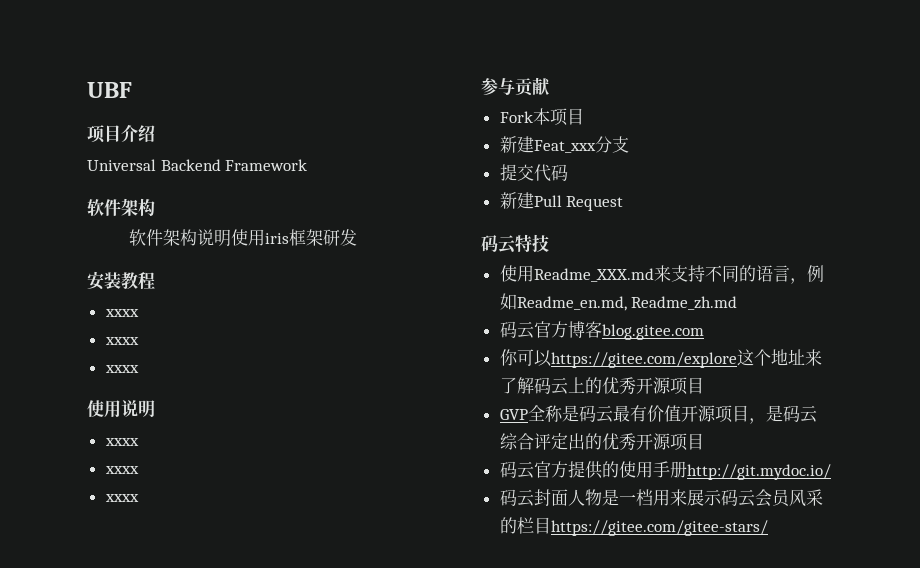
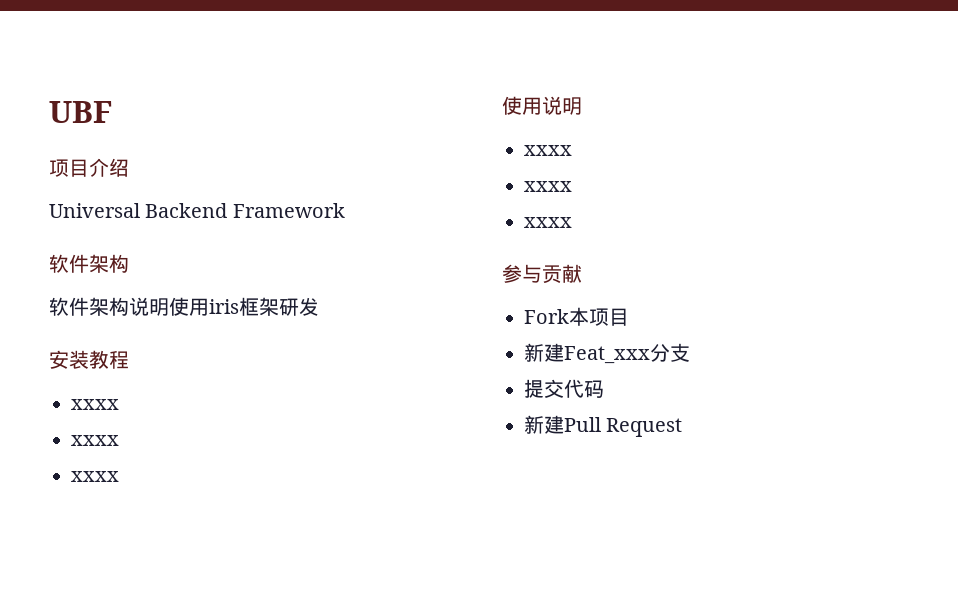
[481,234,549,254] [499,265,824,284] [499,293,738,311] [499,321,704,340] [499,349,822,368] [499,377,704,395] [499,405,817,424] [499,433,704,451] [499,461,831,480] [499,489,823,507] [499,517,768,536] // 码云特技 // 使用Readme_XXX.md来支持不同的语言，例如Readme_en.md, Readme_zh.md // 码云官方博客blog.gitee.com // 你可以https://gitee.com/explore这个地址来了解码云上的优秀开源项目 // GVP全称是码云最有价值开源项目，是码云综合评定出的优秀开源项目 // 码云官方提供的使用手册http://git.mydoc.io/ // 码云封面人物是一档用来展示码云会员风采的栏目https://gitee.com/gitee-stars/ -> (683, 427) none

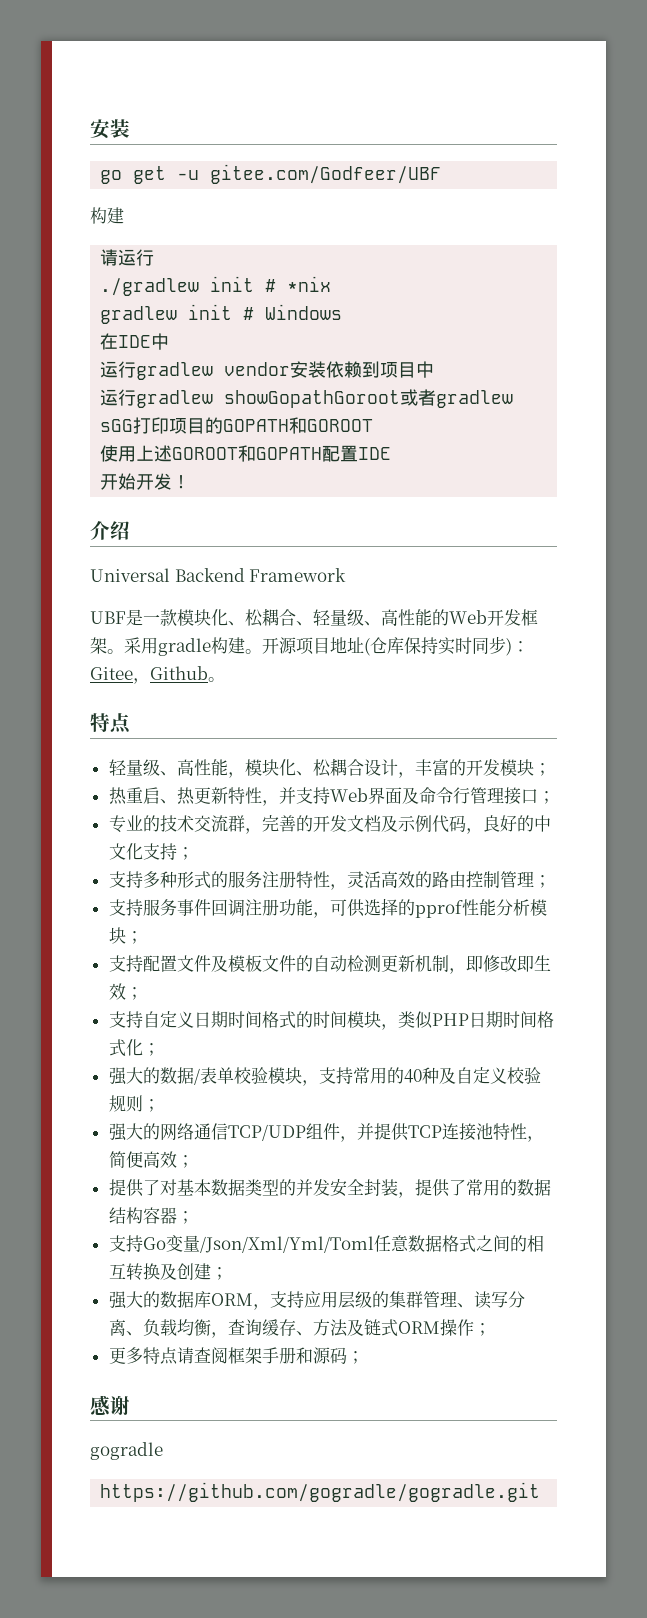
[49,101,112,123] [49,158,129,177] [49,203,345,218] [49,254,129,273] [49,297,319,316] [49,350,129,369] [71,399,119,410] [71,435,119,446] [71,471,119,482] [502,96,582,115] [524,145,572,156] [524,181,572,192] [524,217,572,228] [502,264,582,284] [524,307,629,326] [524,343,690,364] [524,379,604,398] [524,415,683,437] UBF // 项目介绍 // Universal Backend Framework // 软件架构 // 软件架构说明使用iris框架研发 // 安装教程 // xxxx // xxxx // xxxx // 使用说明 // xxxx // xxxx // xxxx // 参与贡献 // Fork本项目 // 新建Feat_xxx分支 // 提交代码 // 新建Pull Request -> [90,119,130,139] [100,164,442,184] [90,207,124,224] [100,249,155,266] [100,276,332,296] [100,304,343,324] [100,333,170,350] [100,361,435,380] [100,389,514,408] [100,417,374,434] [100,445,392,462] [100,473,191,490] [90,521,130,540] [90,568,347,582] [90,608,538,627] [90,636,529,656] [90,666,225,684] [90,713,131,734] [108,758,551,778] [108,787,555,806] [108,815,551,834] [108,843,194,860] [108,871,551,890] [108,898,547,918] [108,927,143,944] [108,955,551,974] [108,983,143,1000] [108,1011,554,1030] [108,1039,160,1057] [108,1067,541,1086] [108,1095,160,1112] [108,1123,544,1142] [108,1151,194,1168] [108,1179,551,1198] [108,1207,194,1224] [108,1235,544,1253] [108,1263,228,1281] [108,1291,525,1310] [108,1319,491,1338] [108,1347,364,1365] [90,1395,130,1416] [90,1442,163,1460] [100,1482,541,1502] 安装 // go get -u gitee.com/Godfeer/UBF // 构建 // 请运行 // ./gradlew init # *nix // gradlew init # Windows // 在IDE中 // 运行gradlew vendor安装依赖到项目中 // 运行gradlew showGopathGoroot或者gradlew sGG打印项目的GOPATH和GOROOT // 使用上述GOROOT和GOPATH配置IDE // 开始开发！ // 介绍 // Universal Backend Framework // UBF是一款模块化、松耦合、轻量级、高性能的Web开发框架。采用gradle构建。开源项目地址(仓库保持实时同步)：Gitee，Github。 // 特点 // 轻量级、高性能，模块化、松耦合设计，丰富的开发模块； // 热重启、热更新特性，并支持Web界面及命令行管理接口； // 专业的技术交流群，完善的开发文档及示例代码，良好的中文化支持； // 支持多种形式的服务注册特性，灵活高效的路由控制管理； // 支持服务事件回调注册功能，可供选择的pprof性能分析模块； // 支持配置文件及模板文件的自动检测更新机制，即修改即生效； // 支持自定义日期时间格式的时间模块，类似PHP日期时间格式化； // 强大的数据/表单校验模块，支持常用的40种及自定义校验规则； // 强大的网络通信TCP/UDP组件，并提供TCP连接池特性，简便高效； // 提供了对基本数据类型的并发安全封装，提供了常用的数据结构容器； // 支持Go变量/Json/Xml/Yml/Toml任意数据格式之间的相互转换及创建； // 强大的数据库ORM，支持应用层级的集群管理、读写分离、负载均衡，查询缓存、方法及链式ORM操作； // 更多特点请查阅框架手册和源码； // 感谢 // gogradle // https://github.com/gogradle/gogradle.git

